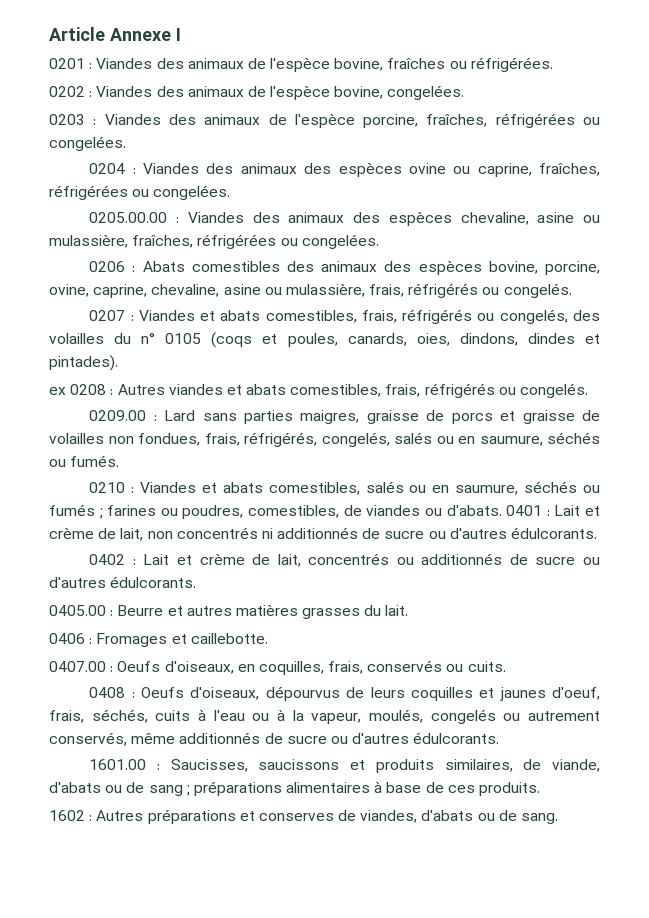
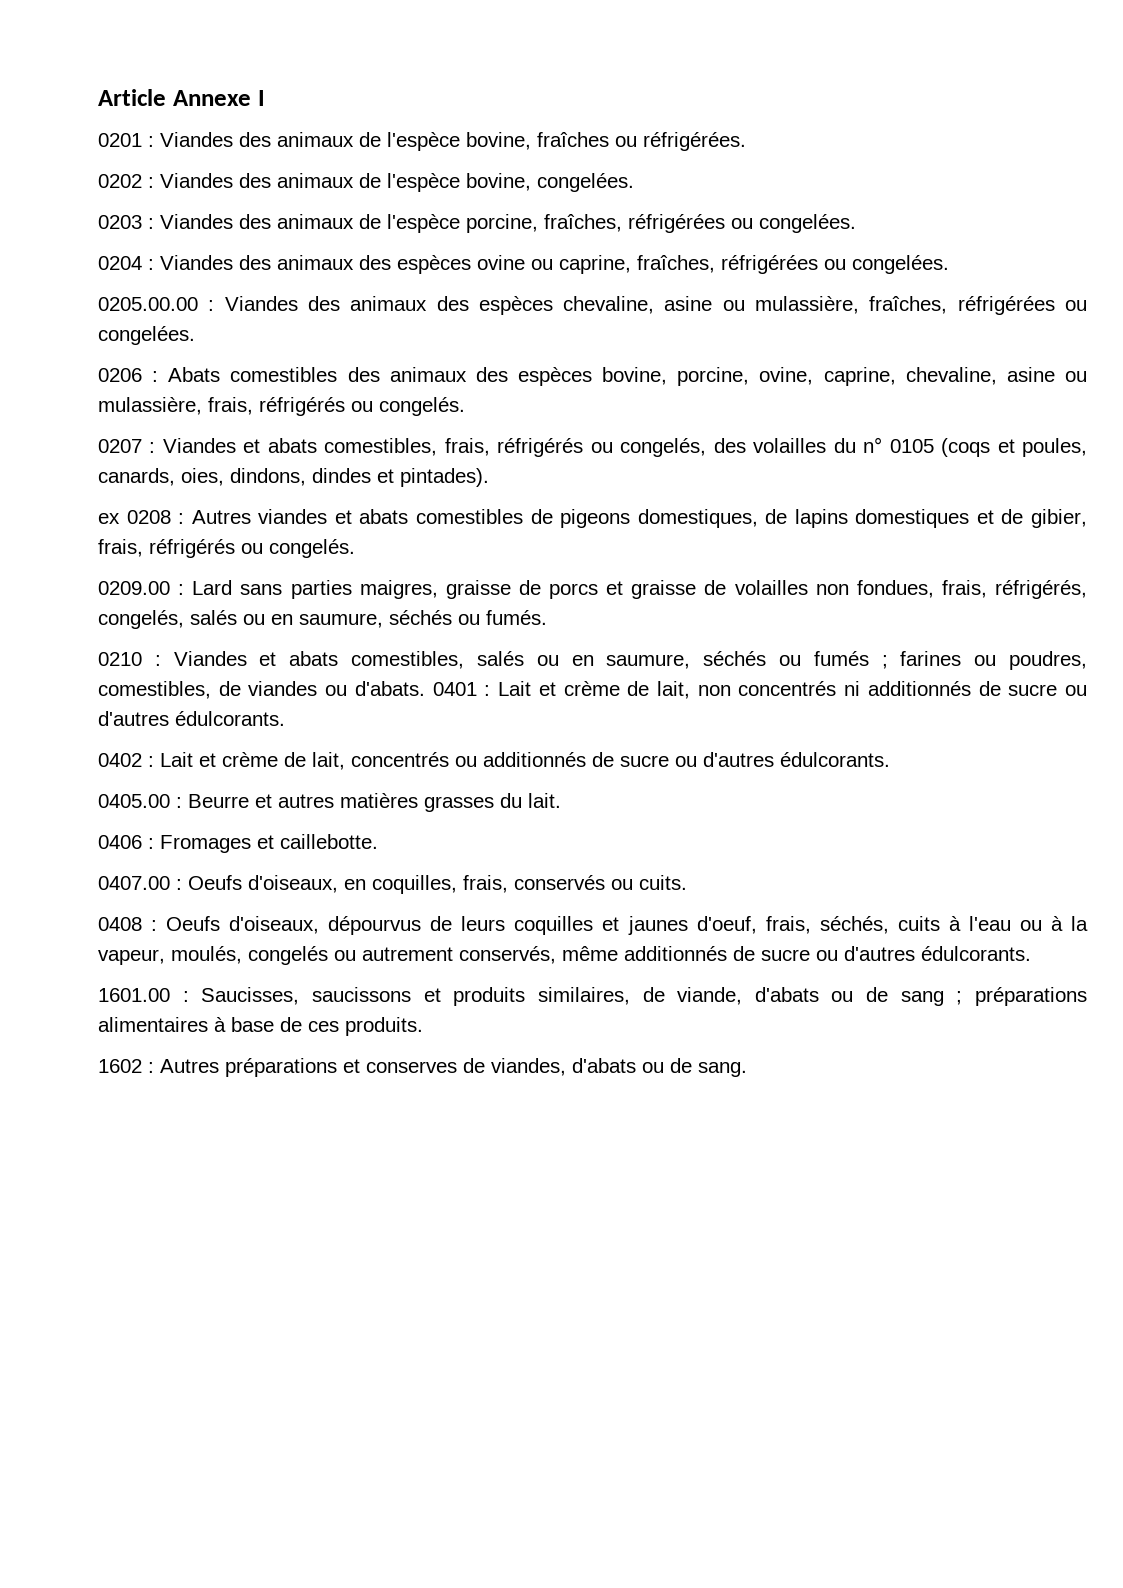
[290,384,382,397] comestibles, -> [415,509,1087,528] comestibles de pigeons domestiques, de lapins domestiques et de gibier,

